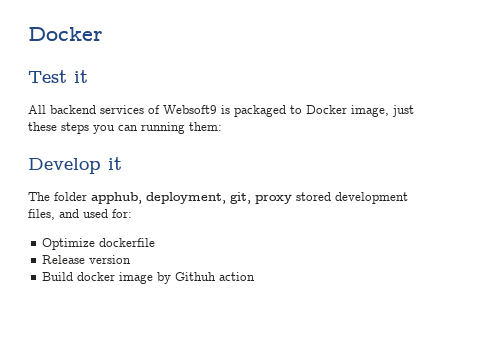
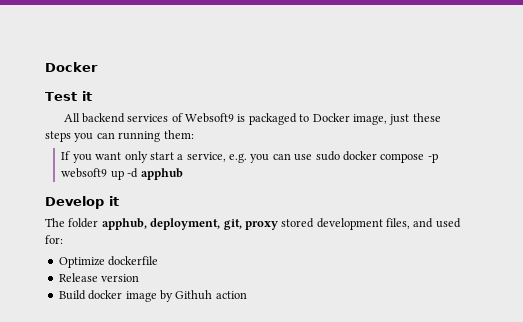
(222, 126) none -> [61,151,438,163] [61,168,183,180] // If you want only start a service, e.g. you can use sudo docker compose -p websoft9 up -d apphub

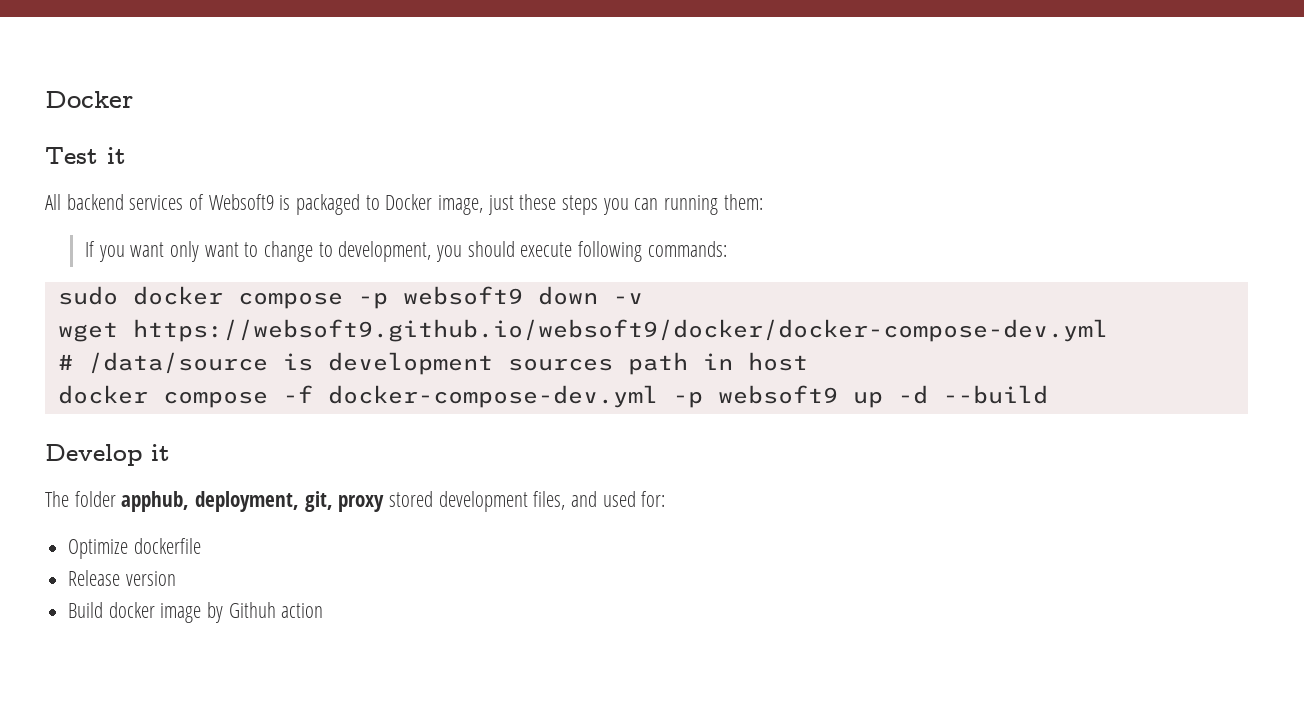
[149,152,313,163] start a service, e.g. you can use -> [204,241,727,262] want to change to development, you should execute following commands: //
(108, 173) none -> [537,286,643,305] [57,319,1108,342] [57,352,808,375] [57,385,838,408] down -v // wget https://websoft9.github.io/websoft9/docker/docker-compose-dev.yml // # /data/source is development sources path in host // docker compose -f docker-compose-dev.yml -p websoft9
[140,168,183,180] apphub -> [942,385,1048,404] --build

